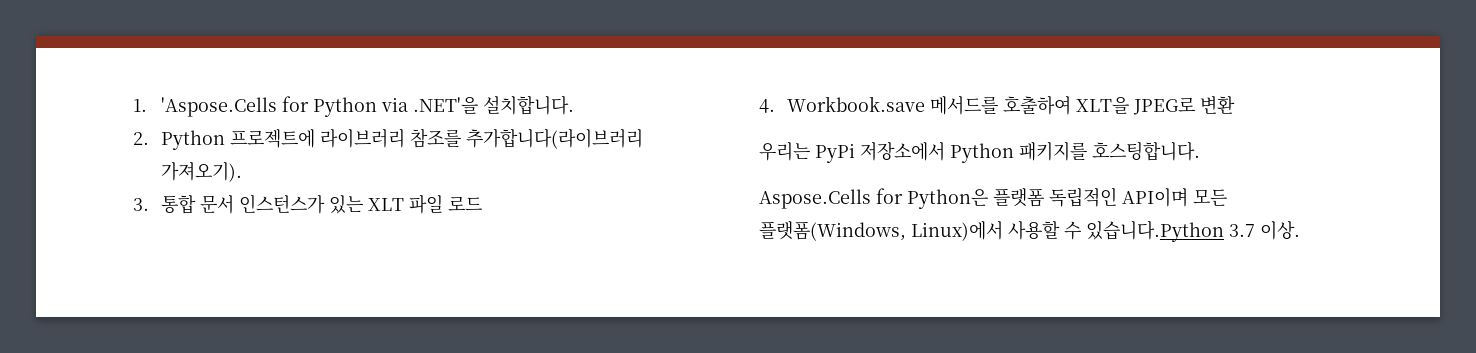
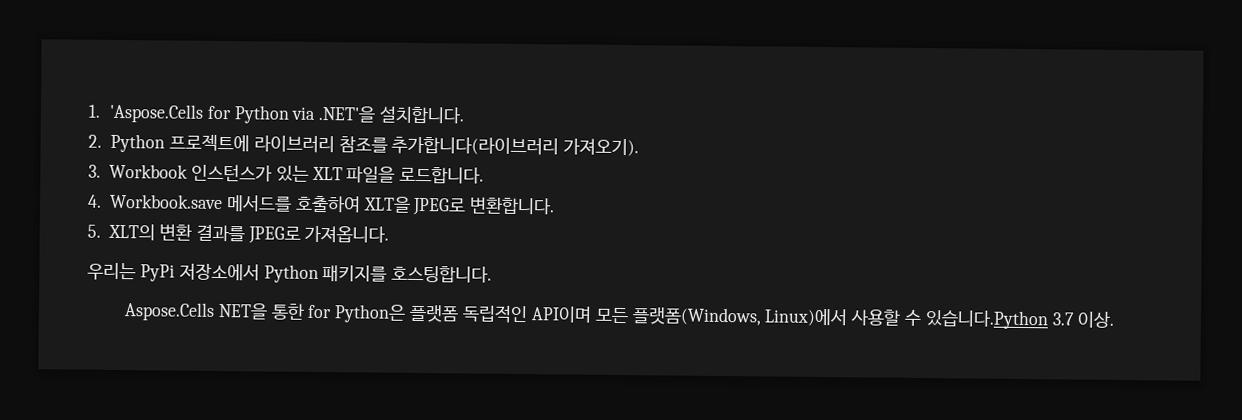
[160,195,234,214] 통합 문서 -> [109,163,188,179] Workbook
[408,194,482,214] 파일 로드 -> [346,166,485,184] 파일을 로드합니다.
[1199,96,1235,114] 변환 -> [469,196,556,215] [87,223,390,244] 변환합니다. // 5. XLT의 변환 결과를 JPEG로 가져옵니다.
(871, 199) none -> [217,302,305,320] NET을 통한

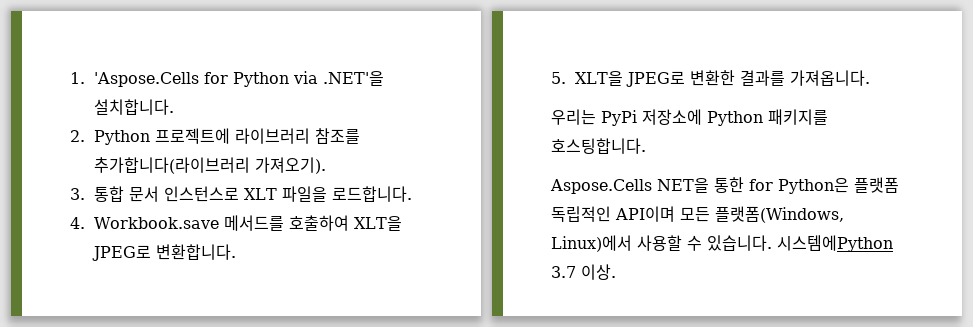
[109,163,309,182] Workbook 인스턴스가 있는 -> [93,186,239,202] 통합 문서 인스턴스로
[108,223,301,244] XLT의 변환 결과를 JPEG로 -> [574,70,785,87] XLT을 JPEG로 변환한 결과를
[178,263,260,281] 저장소에서 -> [642,109,702,125] 저장소에
[924,310,1049,330] 있습니다.Python -> [707,235,893,252] 있습니다. 시스템에Python

